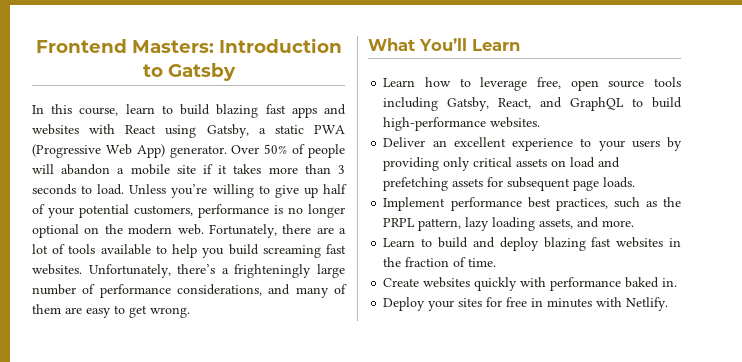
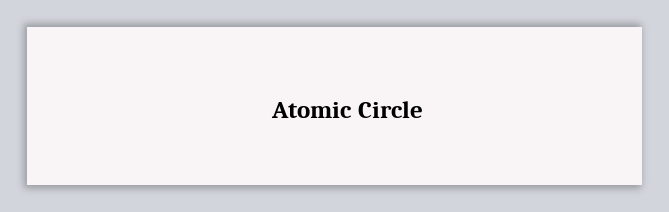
[35,38,342,53] [142,63,236,81] [32,104,346,118] [32,124,345,138] [32,144,345,158] [32,164,345,175] [32,184,347,198] [32,204,345,218] [32,224,346,238] [32,244,347,258] [32,264,345,278] [32,284,347,298] [32,304,190,318] [368,38,520,51] [383,77,681,91] [383,97,682,111] [383,117,541,131] [383,137,682,151] [383,157,621,171] [383,177,636,191] [383,197,681,211] [383,217,635,231] [383,237,681,251] [383,257,497,267] [383,277,678,291] [383,297,669,311] Frontend Masters: Introduction to Gatsby // In this course, learn to build blazing fast apps and websites with React using Gatsby, a static PWA (Progressive Web App) generator. Over 50% of people will abandon a mobile site if it takes more than 3 seconds to load. Unless you’re willing to give up half of your potential customers, performance is no longer optional on the modern web. Fortunately, there are a lot of tools available to help you build screaming fast websites. Unfortunately, there’s a frighteningly large number of performance considerations, and many of them are easy to get wrong. // What You’ll Learn // Learn how to leverage free, open source tools including Gatsby, React, and GraphQL to build high-performance websites. // Deliver an excellent experience to your users by providing only critical assets on load and prefetching assets for subsequent page loads. // Implement performance best practices, such as the PRPL pattern, lazy loading assets, and more. // Learn to build and deploy blazing fast websites in the fraction of time. // Create websites quickly with performance baked in. // Deploy your sites for free in minutes with Netlify. -> [271,101,423,118] Atomic Circle

